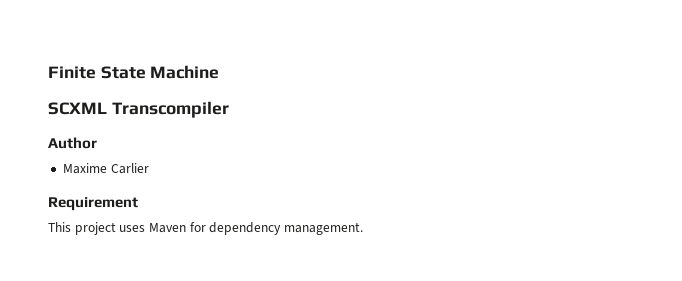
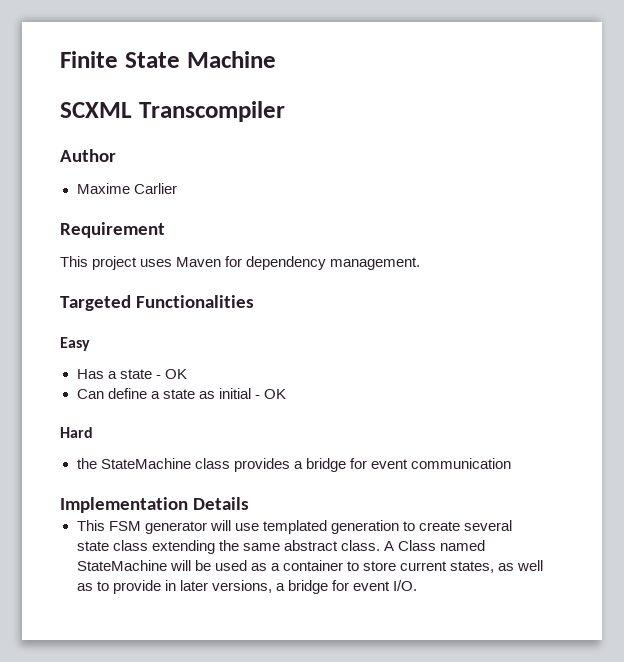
(363, 228) none -> [60,295,254,311] [60,337,90,351] [76,369,187,379] [76,388,286,399] [60,427,93,438] [76,458,511,472] [60,497,249,513] [76,520,512,534] [76,540,485,554] [76,560,544,573] [76,580,418,594] // Targeted Functionalities // Easy // Has a state - OK // Can define a state as initial - OK // Hard // the StateMachine class provides a bridge for event communication // Implementation Details // This FSM generator will use templated generation to create several state class extending the same abstract class. A Class named StateMachine will be used as a container to store current states, as well as to provide in later versions, a bridge for event I/O.

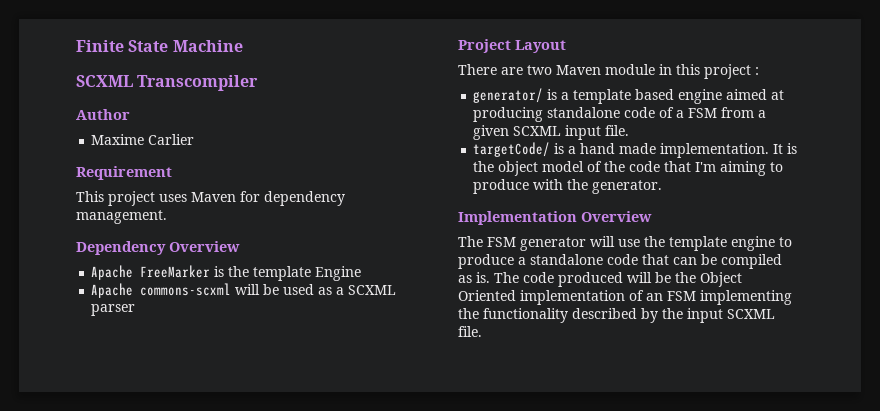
[60,295,254,311] [60,337,90,351] [76,369,187,379] [76,388,286,399] [60,427,93,438] [76,458,511,472] [60,497,249,513] [76,520,512,534] [76,540,485,554] [76,560,167,571] Targeted Functionalities // Easy // Has a state - OK // Can define a state as initial - OK // Hard // the StateMachine class provides a bridge for event communication // Implementation Details // This FSM generator will use templated generation to create several state class extending the same abstract class. A Class named StateMachine -> [76,241,240,255] [91,265,362,281] [91,283,232,298] Dependency Overview // Apache FreeMarker is the template Engine // Apache commons-scxml
[282,560,544,573] [76,580,418,594] container to store current states, as well as to provide in later versions, a bridge for event I/O. -> [348,285,397,295] [91,304,136,316] [458,39,566,53] [458,64,759,79] [473,88,785,104] [473,107,767,122] [473,125,630,140] [473,142,798,158] [473,161,784,176] [473,179,663,194] [458,211,652,225] [458,236,792,251] [458,254,782,269] [458,272,742,287] [458,290,792,305] [458,308,775,323] [458,326,482,337] SCXML parser // Project Layout // There are two Maven module in this project : // generator/ is a template based engine aimed at producing standalone code of a FSM from a given SCXML input file. // targetCode/ is a hand made implementation. It is the object model of the code that I'm aiming to produce with the generator. // Implementation Overview // The FSM generator will use the template engine to produce a standalone code that can be compiled as is. The code produced will be the Object Oriented implementation of an FSM implementing the functionality described by the input SCXML file.

